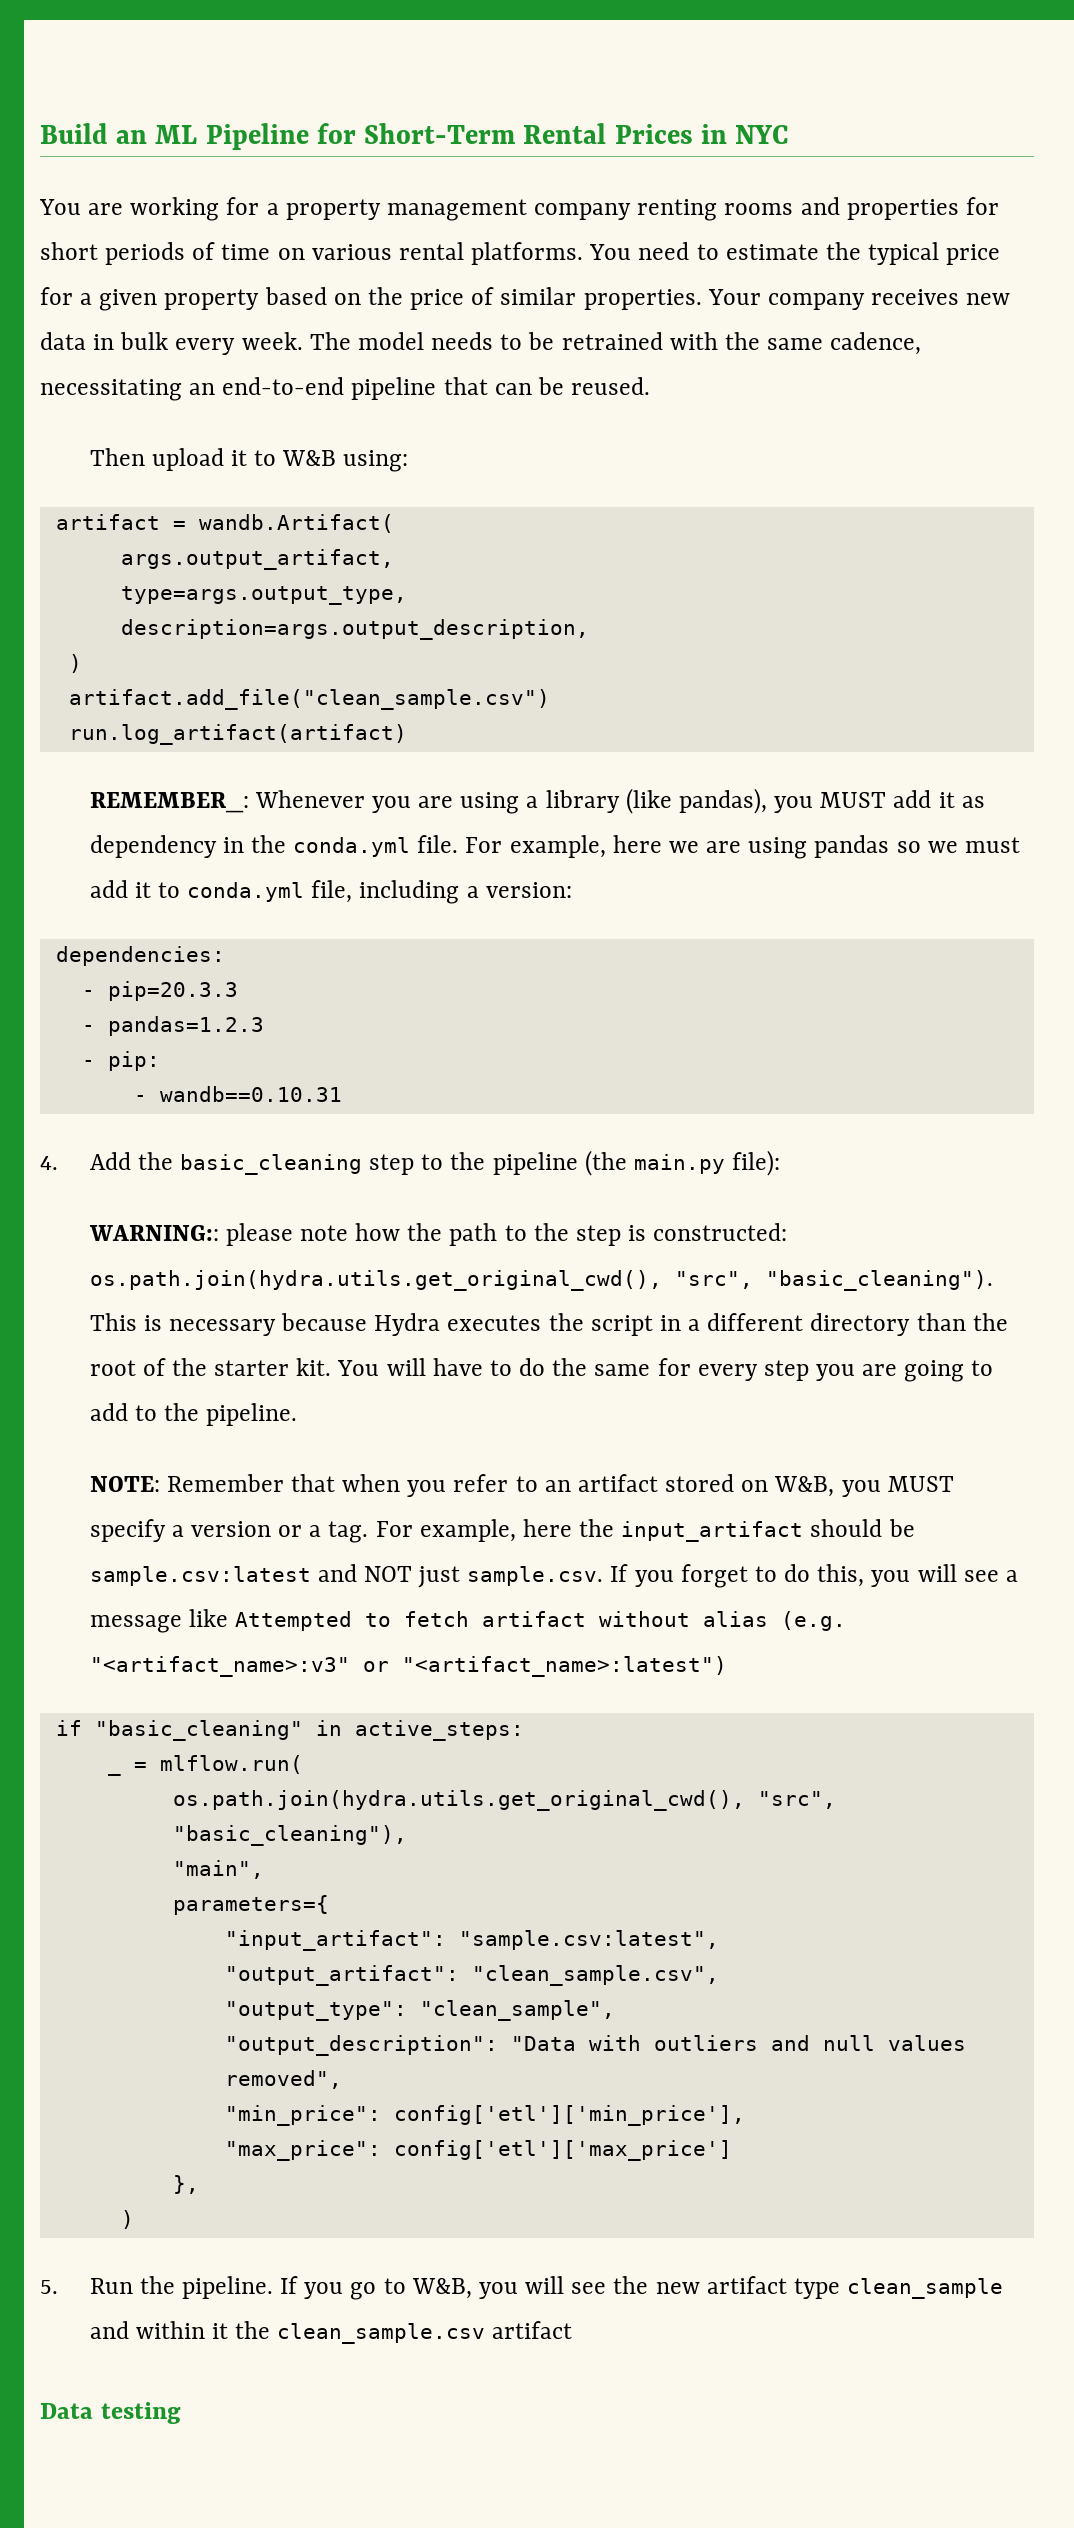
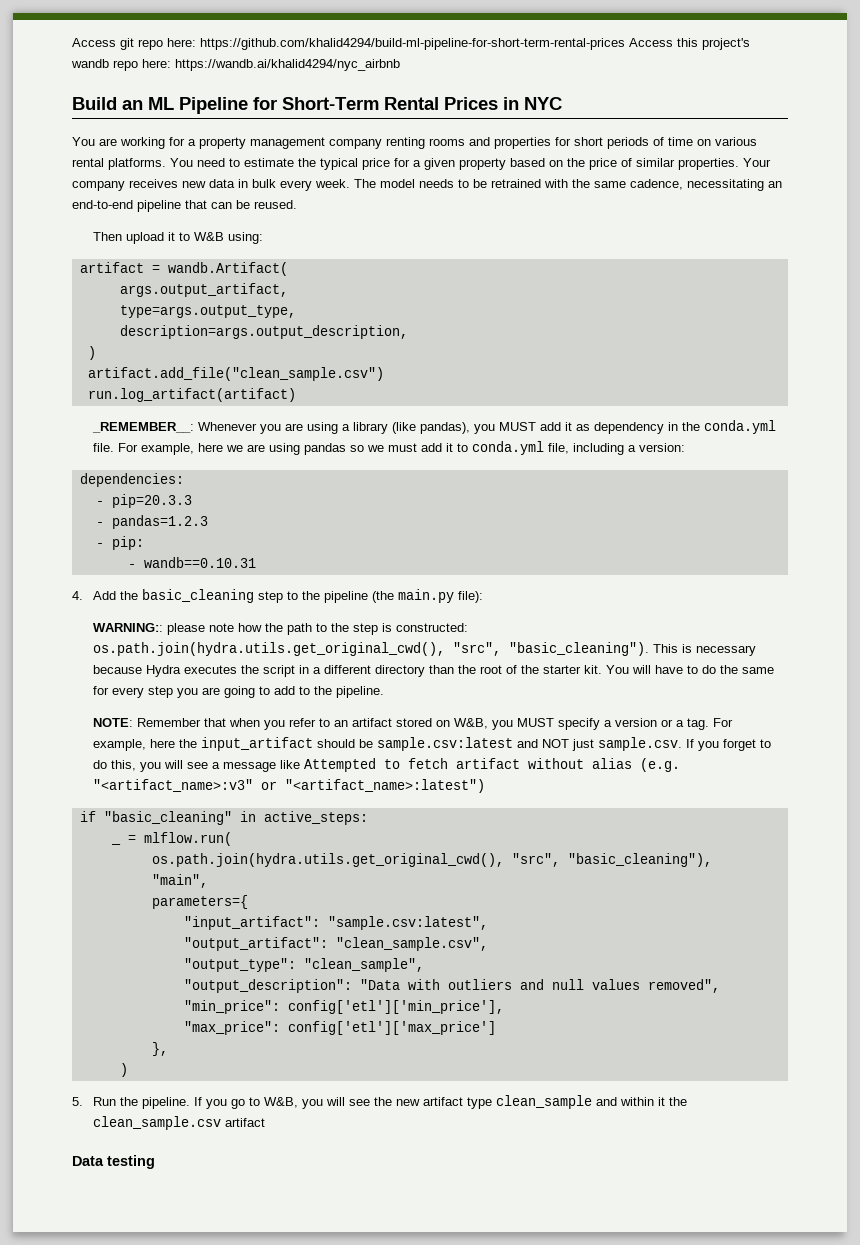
(40, 133) none -> [72,38,750,50] [71,59,400,71] Access git repo here: https://github.com/khalid4294/build-ml-pipeline-for-short-term-rental-prices Access this project's wandb repo here: https://wandb.ai/khalid4294/nyc_airbnb //
[89,792,249,813] REMEMBER_: -> [91,422,194,433] _REMEMBER__:

